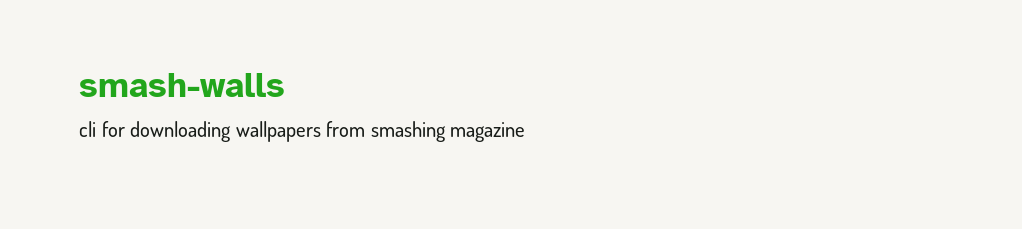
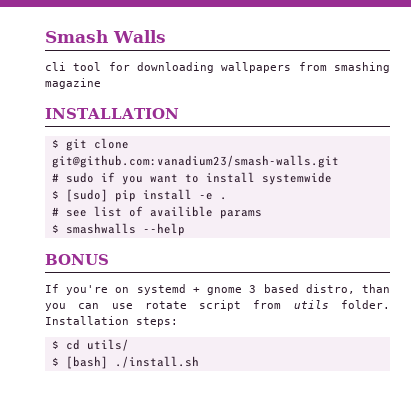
[79,73,285,97] smash-walls -> [45,30,166,43] Smash Walls
(96, 129) none -> [73,62,102,71] tool
(526, 132) none -> [45,108,179,119] [51,138,129,151] [51,155,339,168] [51,172,332,185] [51,189,227,202] [51,206,262,219] [51,223,185,236] [45,254,109,265] [45,284,391,295] [45,300,390,311] [45,316,178,327] [51,339,129,351] [51,356,199,369] // INSTALLATION // $ git clone git@github.com:vanadium23/smash-walls.git // # sudo if you want to install systemwide // $ [sudo] pip install -e . // # see list of availible params // $ smashwalls --help // BONUS // If you're on systemd + gnome 3 based distro, than you can use rotate script from utils folder. Installation steps: // $ cd utils/ // $ [bash] ./install.sh

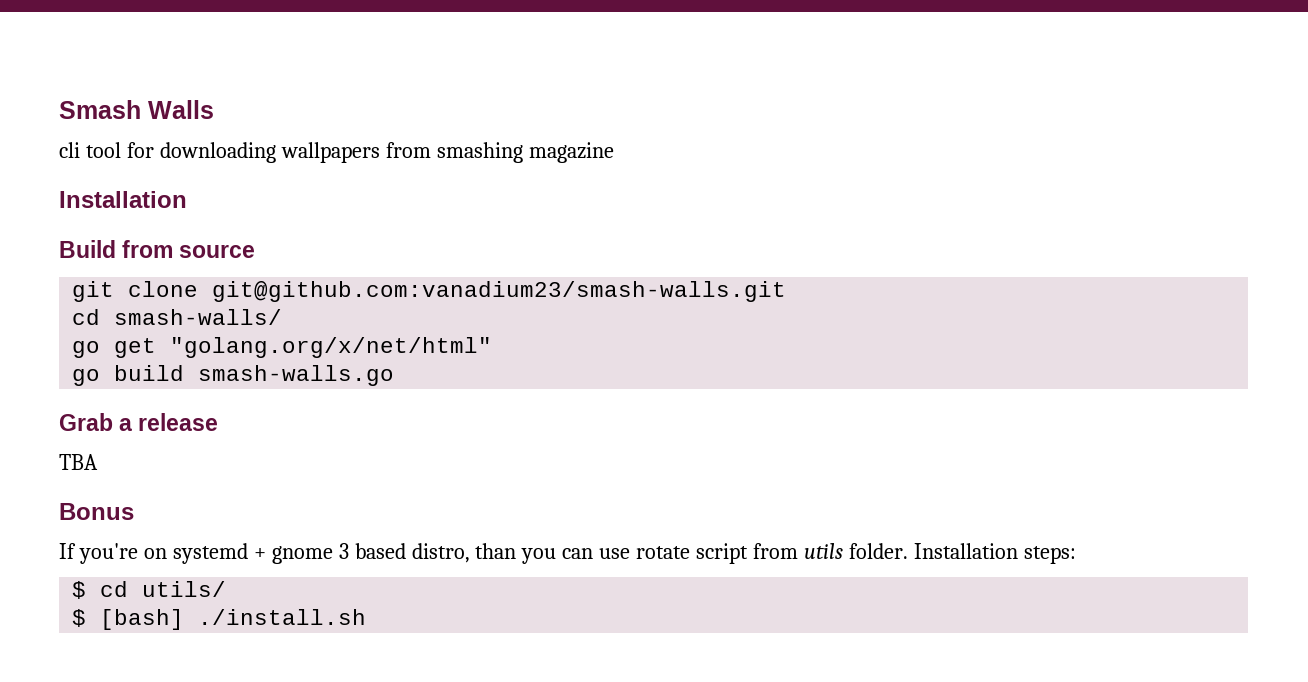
[45,108,179,119] [51,139,59,148] INSTALLATION // $ -> [59,191,187,208] [59,240,256,258] Installation // Build from source //
[51,172,332,185] [51,189,227,202] [51,206,262,219] [51,223,185,236] [45,254,109,265] # sudo if you want to install systemwide // $ [sudo] pip install -e . // # see list of availible params // $ smashwalls --help // BONUS -> [72,309,283,325] [72,337,493,358] [72,365,395,386] [59,413,219,431] [59,454,98,470] [59,503,134,520] cd smash-walls/ // go get "golang.org/x/net/html" // go build smash-walls.go // Grab a release // TBA // Bonus

